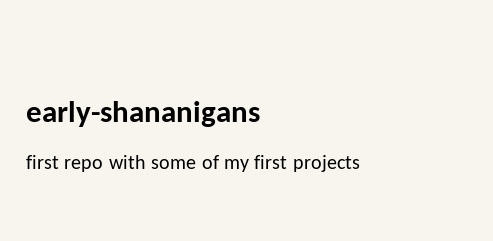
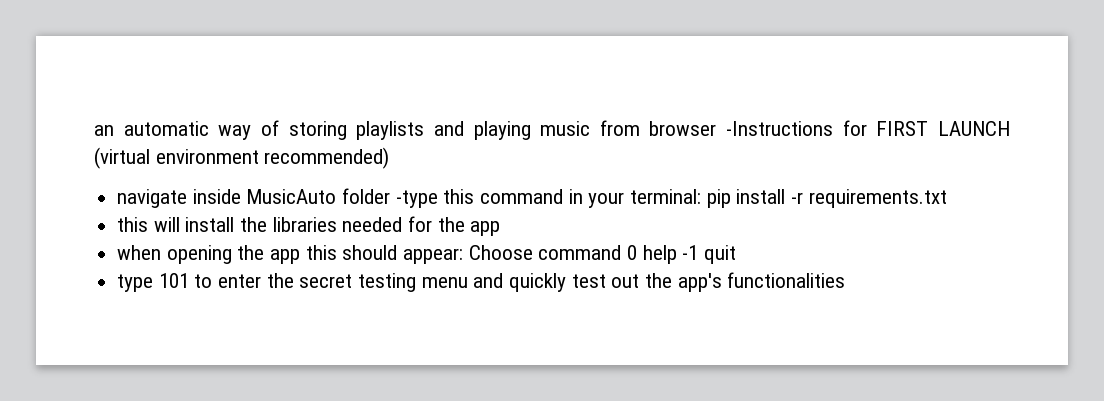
[26,101,260,127] [26,155,360,172] early-shananigans // first repo with some of my first projects -> [94,120,1010,140] [94,147,390,169] [117,188,947,208] [117,216,501,236] [117,245,737,264] [117,272,846,292] an automatic way of storing playlists and playing music from browser -Instructions for FIRST LAUNCH (virtual environment recommended) // navigate inside MusicAuto folder -type this command in your terminal: pip install -r requirements.txt // this will install the libraries needed for the app // when opening the app this should appear: Choose command 0 help -1 quit // type 101 to enter the secret testing menu and quickly test out the app's functionalities

